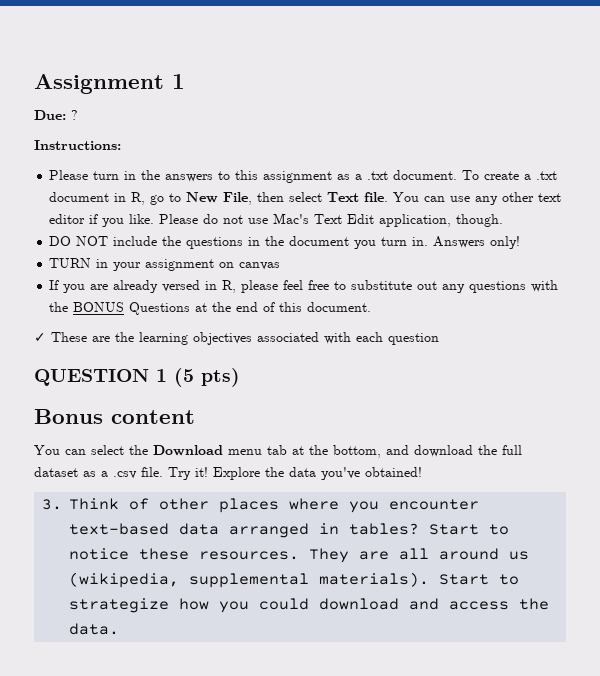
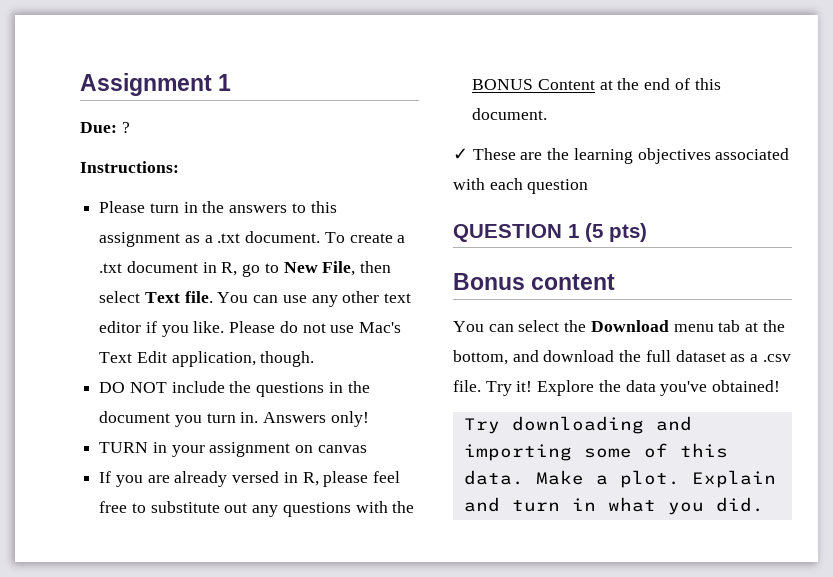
[129,302,191,315] Questions -> [537,79,595,90] Content
[42,498,480,513] [69,523,510,538] [69,548,530,563] [69,572,520,588] [69,598,550,613] [69,623,120,635] 3. Think of other places where you encounter text-based data arranged in tables? Start to notice these resources. They are all around us (wikipedia, supplemental materials). Start to strategize how you could download and access the data. -> [463,416,692,434] [463,443,728,461] [463,470,776,488] [463,497,764,515] Try downloading and importing some of this data. Make a plot. Explain and turn in what you did.

